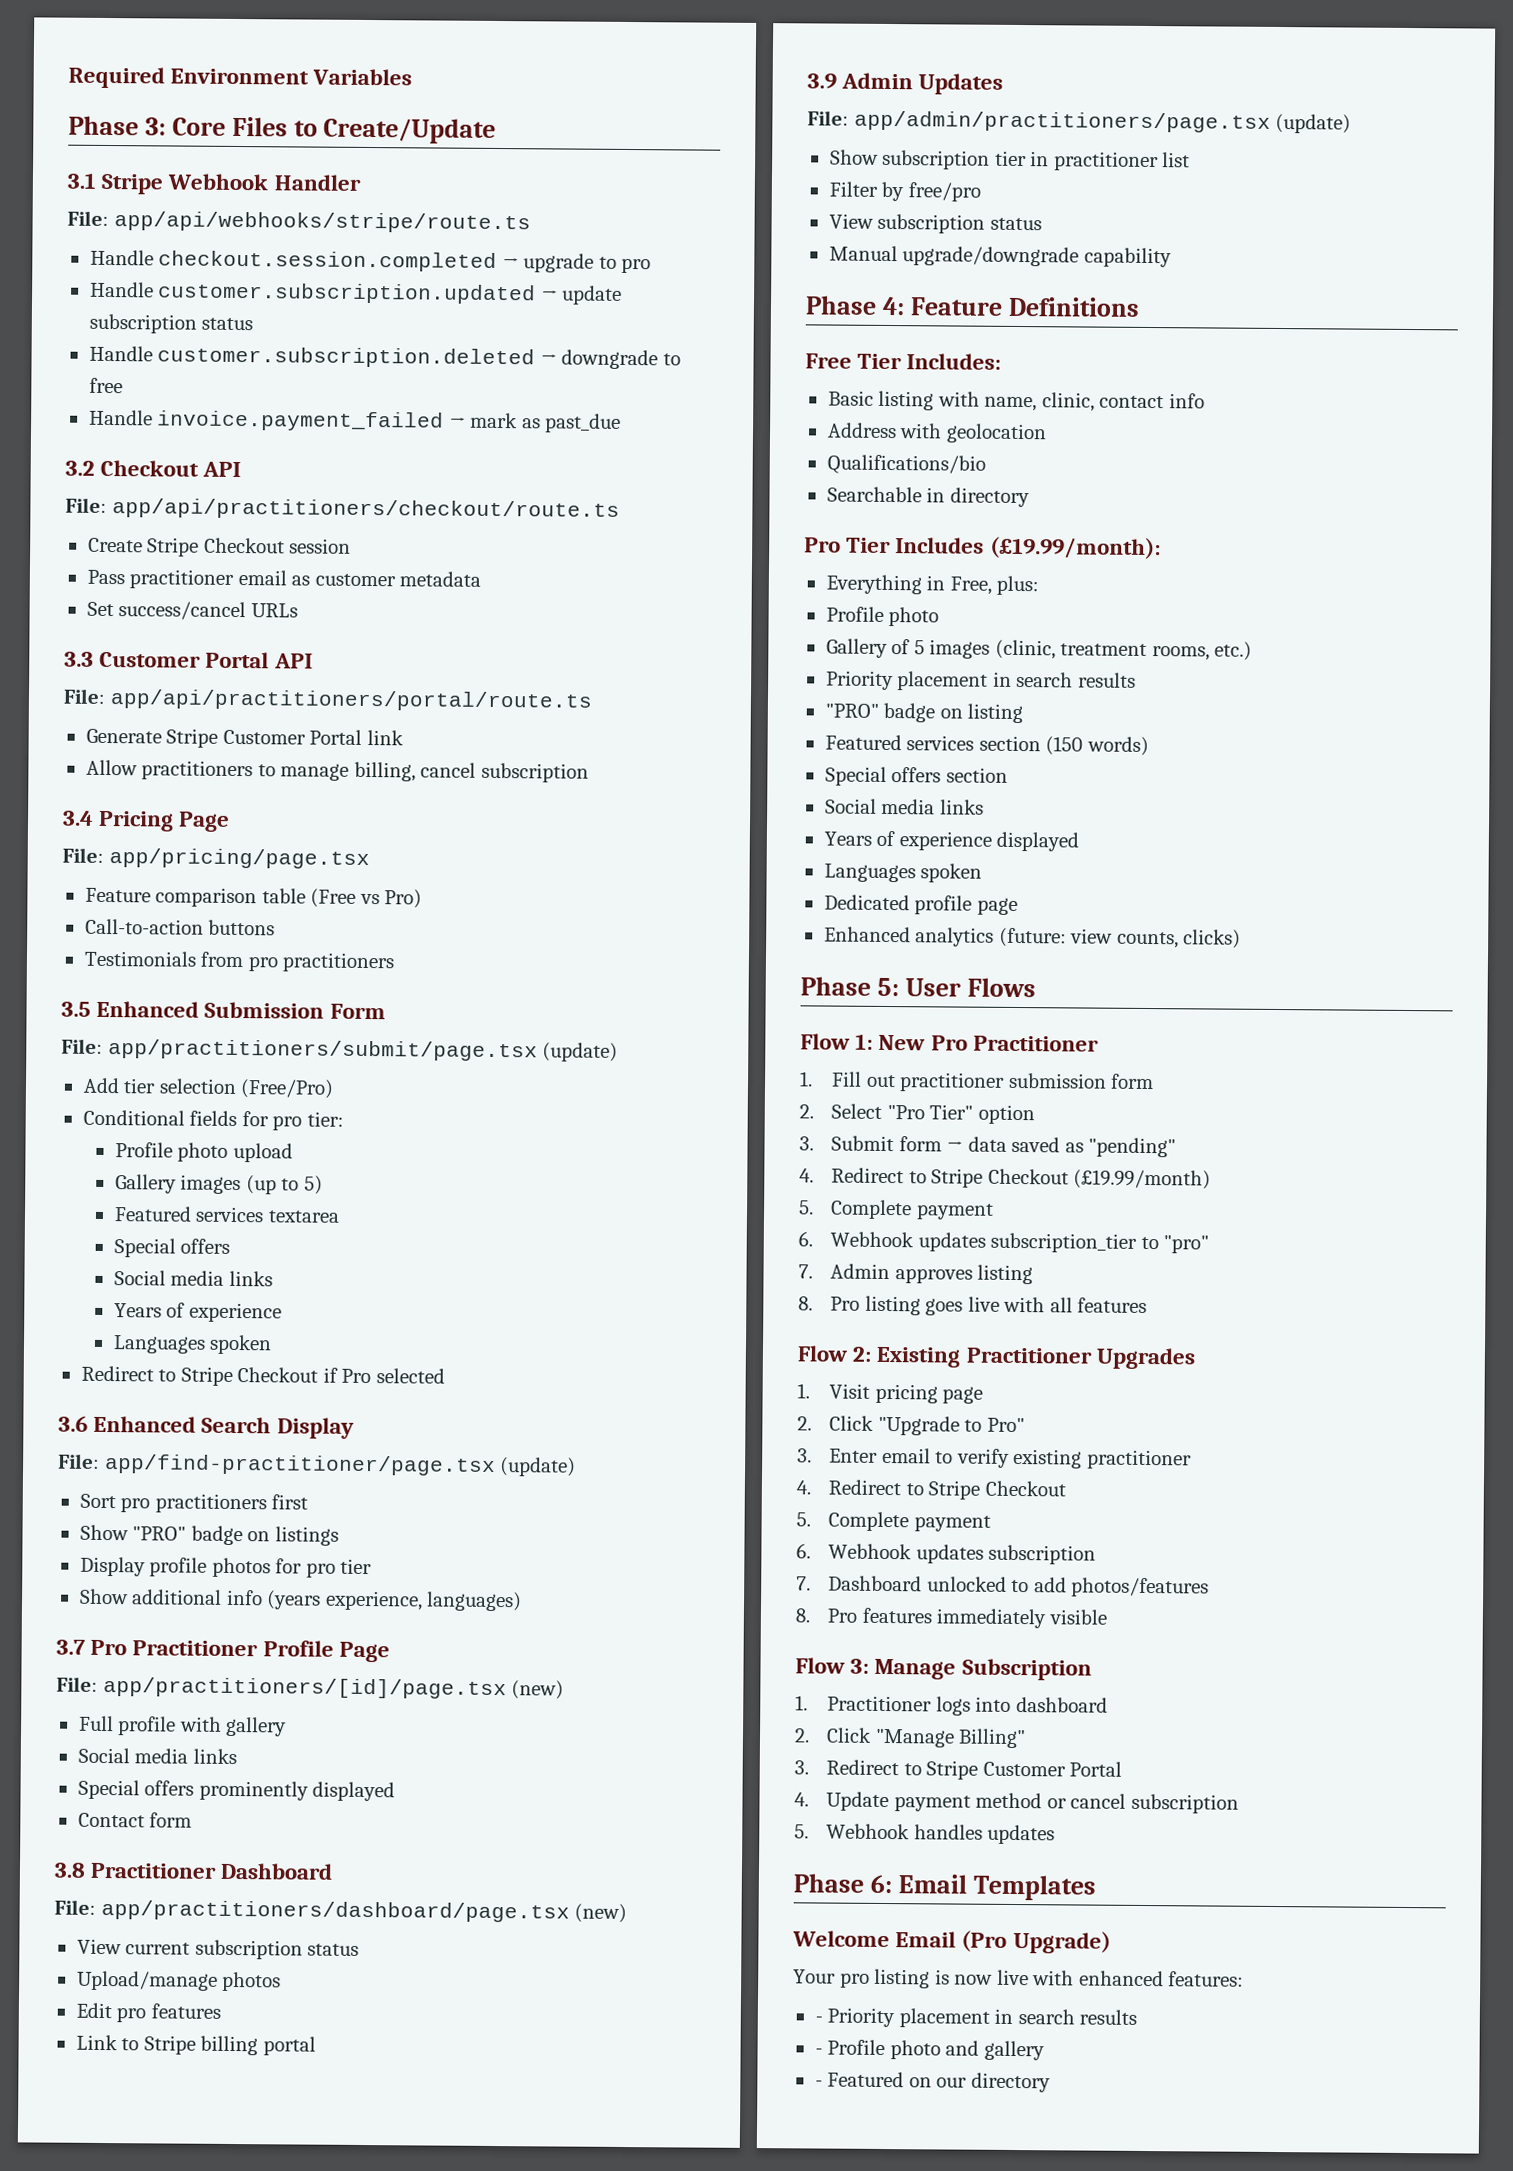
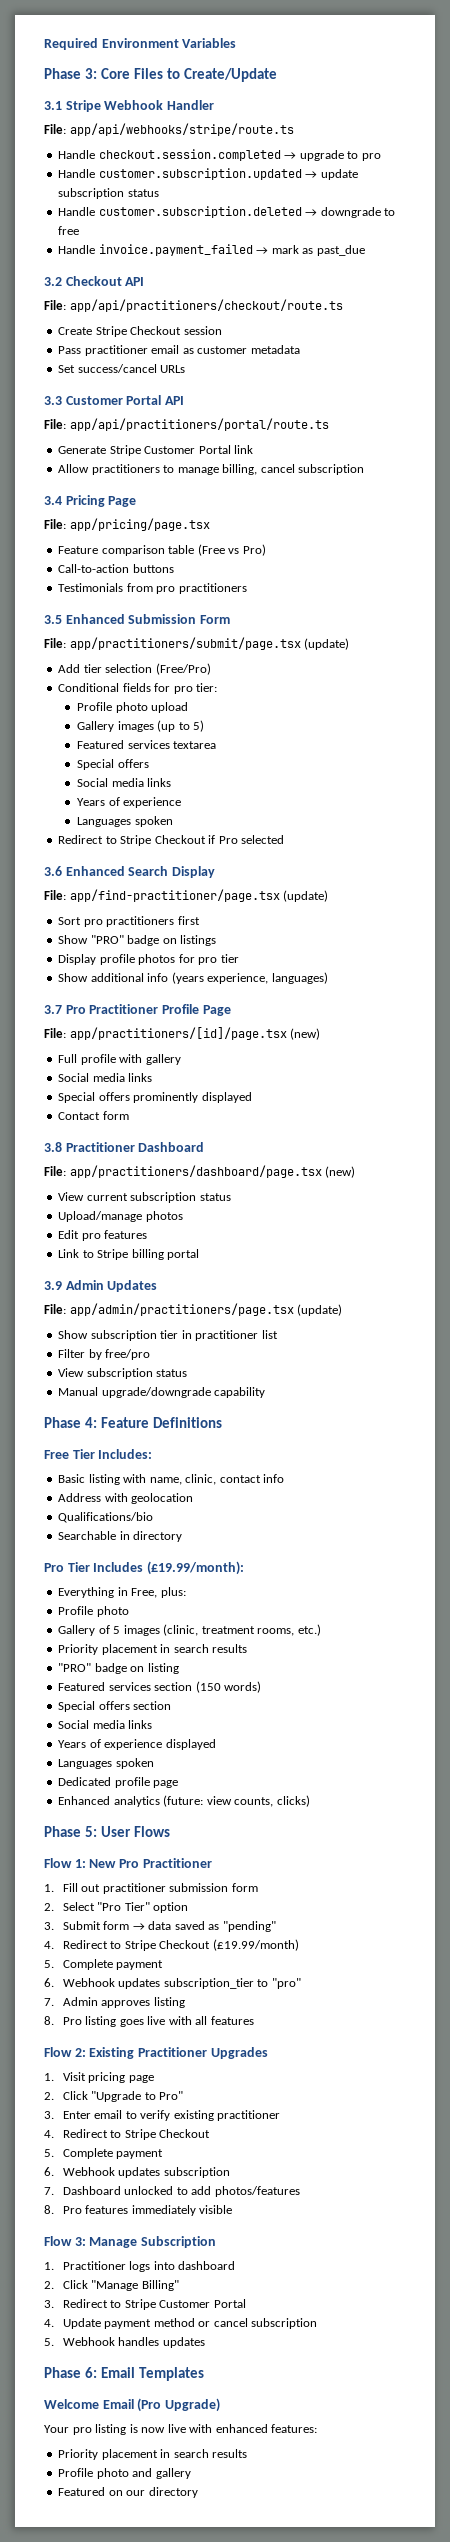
[814,2007,1138,2028] [814,2048,823,2055] - Priority placement in search results // - -> [58,2449,248,2460] Priority placement in search results //
[814,2080,823,2087] - -> (191, 2473) none

